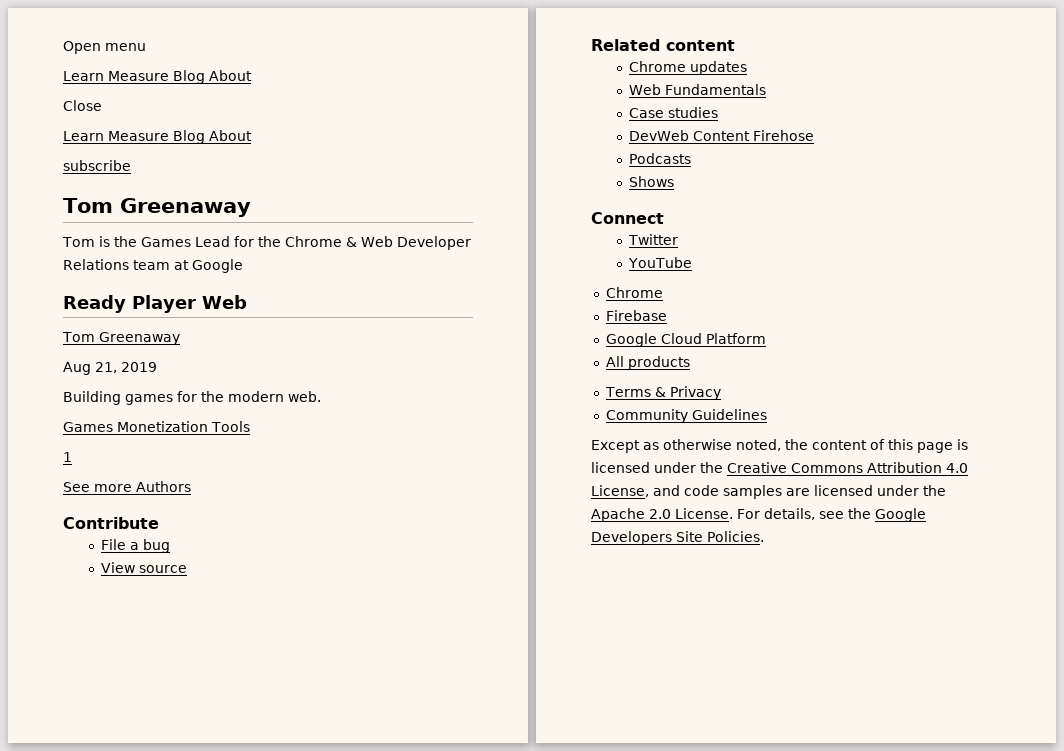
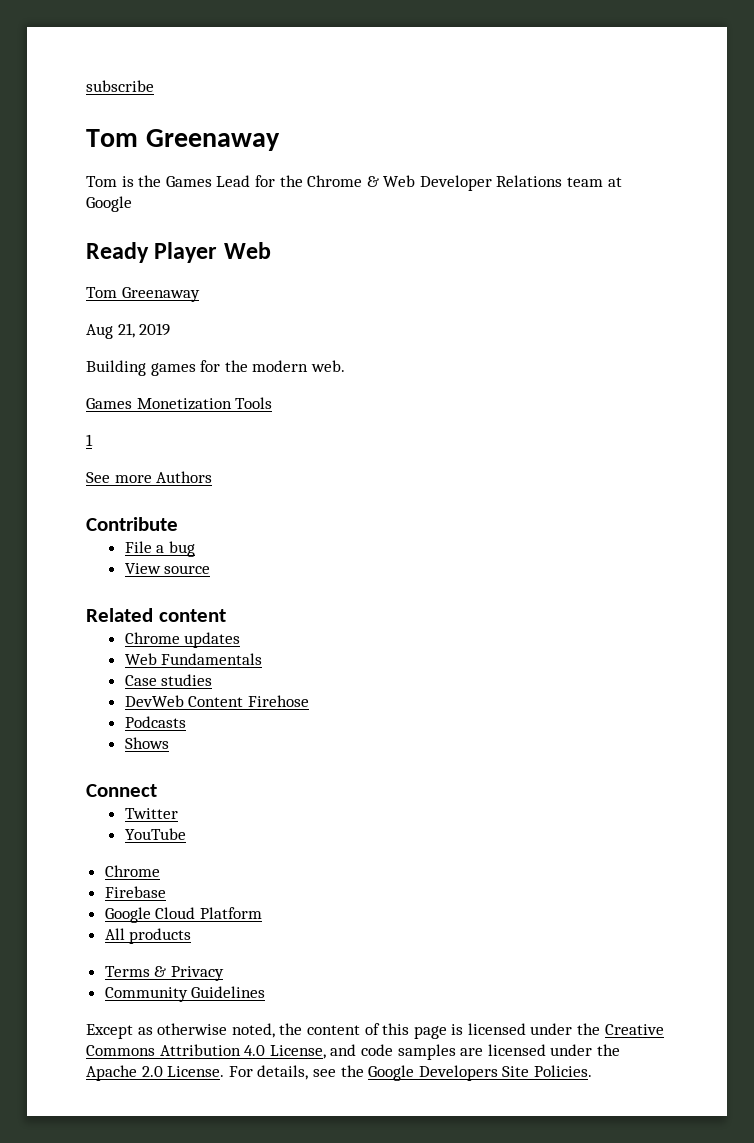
[63,41,146,54] [63,70,252,84] [63,100,102,111] [63,130,252,144] Open menu // Learn Measure Blog About // Close // Learn Measure Blog About // -> (86, 86) none

